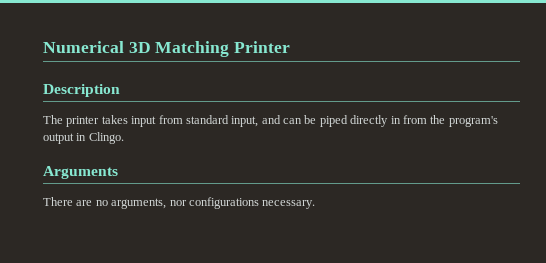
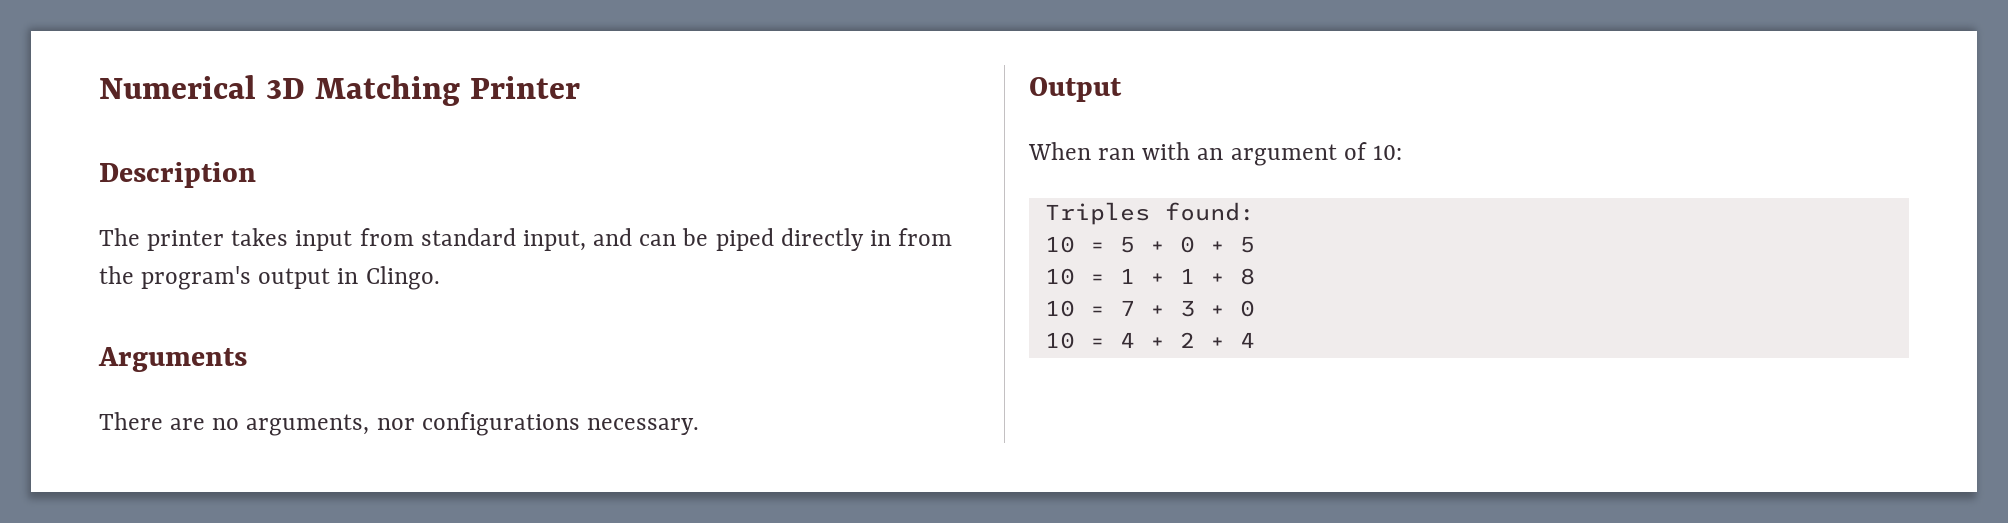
(316, 204) none -> [1029,77,1122,102] [1028,142,1402,166] [1044,202,1255,225] [1044,236,1255,253] [1044,268,1255,285] [1044,300,1255,317] [1044,332,1255,349] // Output // When ran with an argument of 10: // Triples found: // 10 = 5 + 0 + 5 // 10 = 1 + 1 + 8 // 10 = 7 + 3 + 0 // 10 = 4 + 2 + 4

